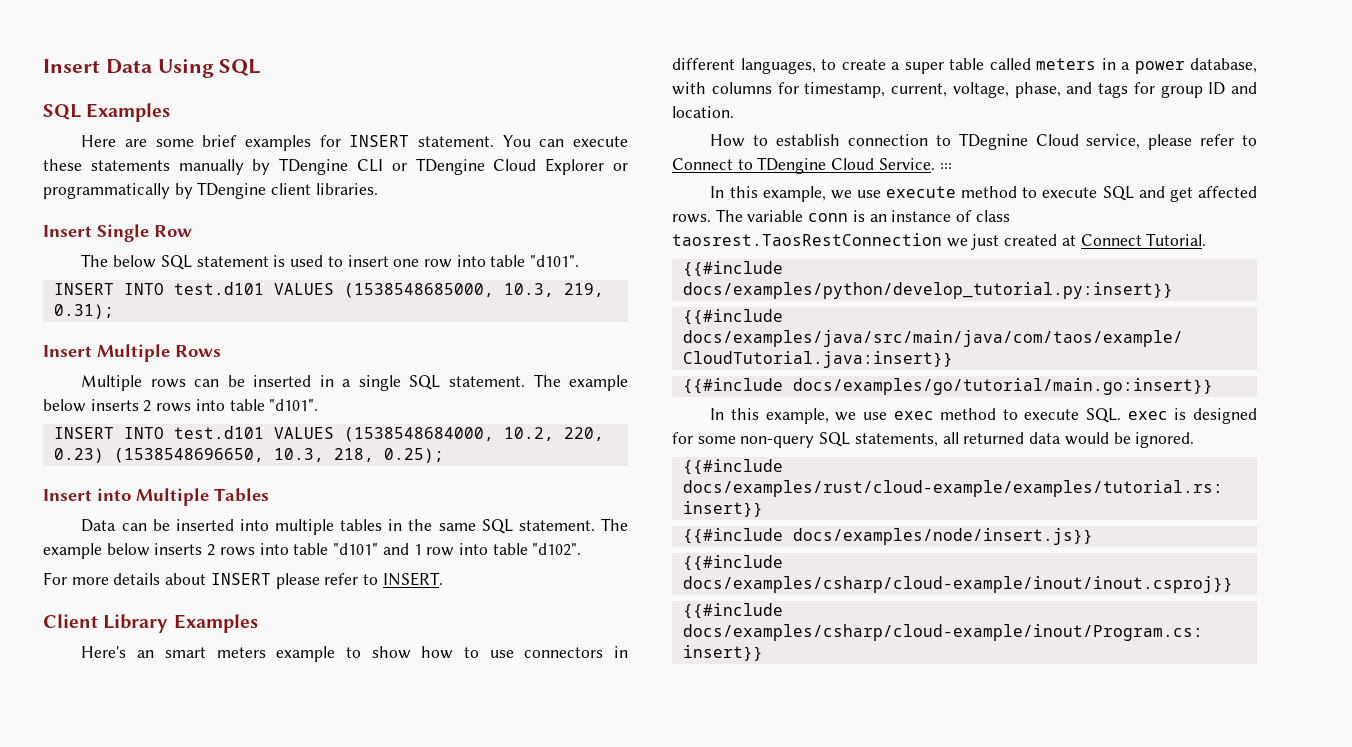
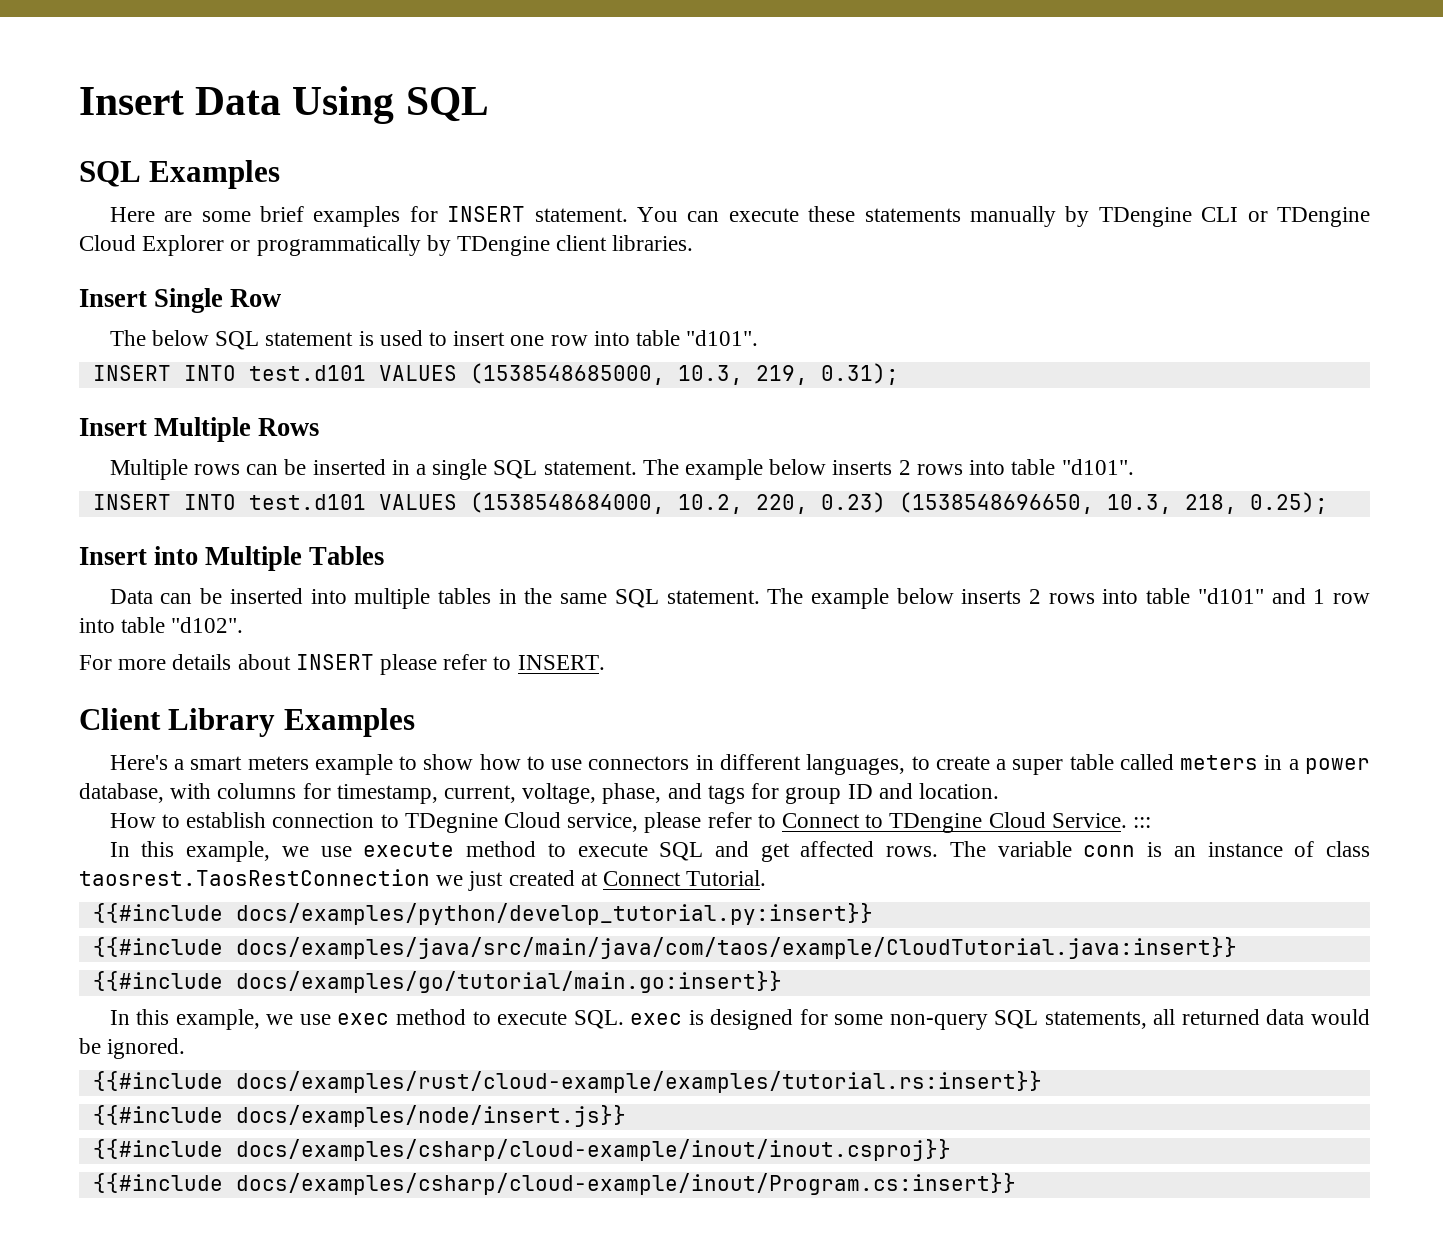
[137,650,155,658] an -> [174,759,185,770] a

